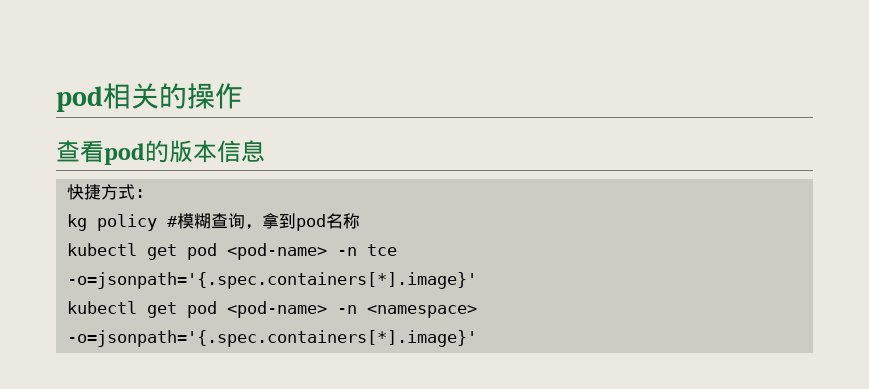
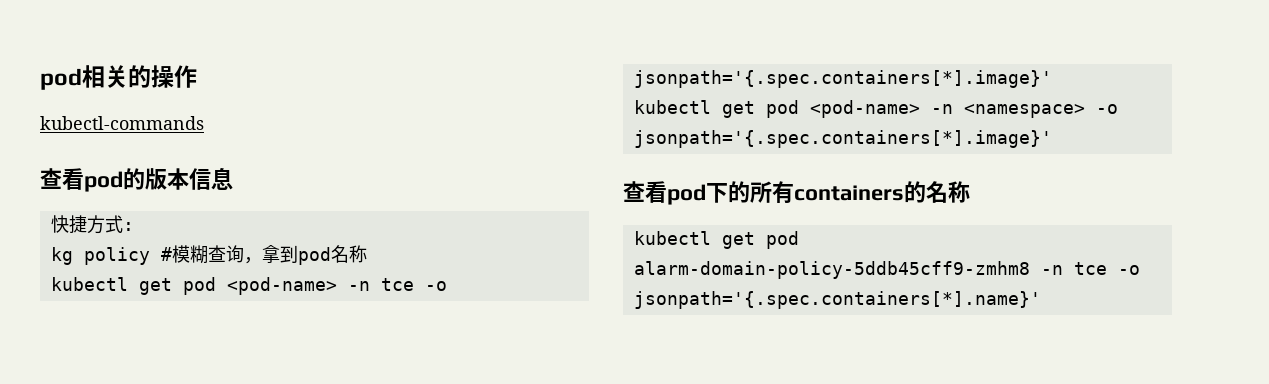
(243, 96) none -> [40,116,204,130] // kubectl-commands
[66,272,477,289] -o=jsonpath='{.spec.containers[*].image}' -> [424,281,447,291] [633,70,1052,88] -o jsonpath='{.spec.containers[*].image}'
[66,330,477,347] -o=jsonpath='{.spec.containers[*].image}' -> [1095,104,1118,114] [633,130,1052,148] [623,181,970,205] [633,231,799,249] [633,261,1140,279] [633,291,1041,309] -o jsonpath='{.spec.containers[*].image}' // 查看pod下的所有containers的名称 // kubectl get pod alarm-domain-policy-5ddb45cff9-zmhm8 -n tce -o jsonpath='{.spec.containers[*].name}'

